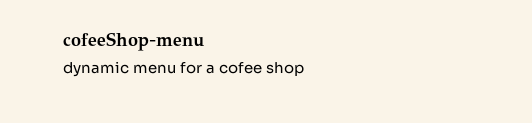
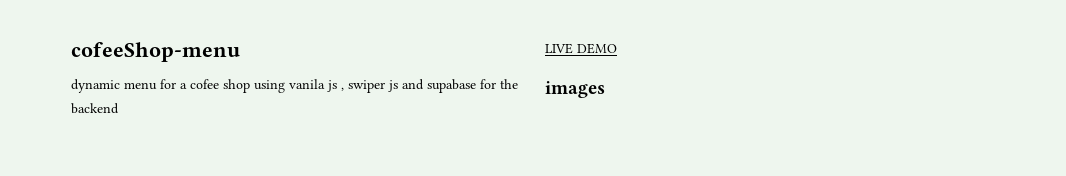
(305, 69) none -> [254,79,518,93] [71,103,119,114] [545,43,617,54] [545,81,605,98] using vanila js , swiper js and supabase for the backend // LIVE DEMO // images

